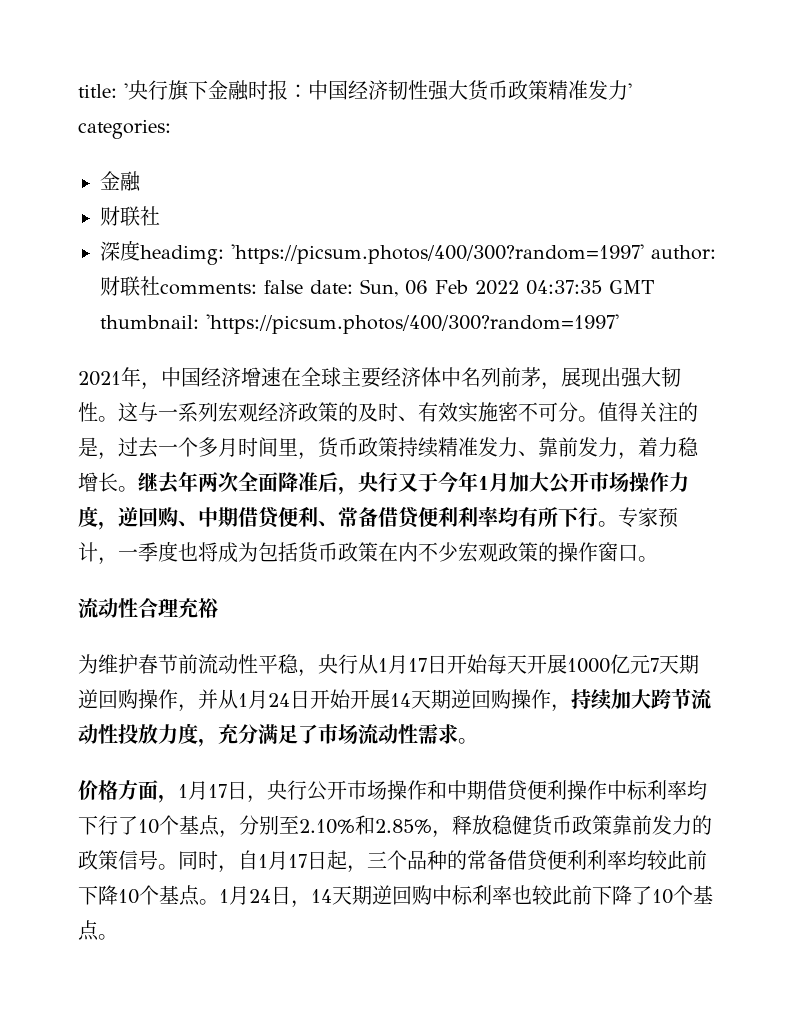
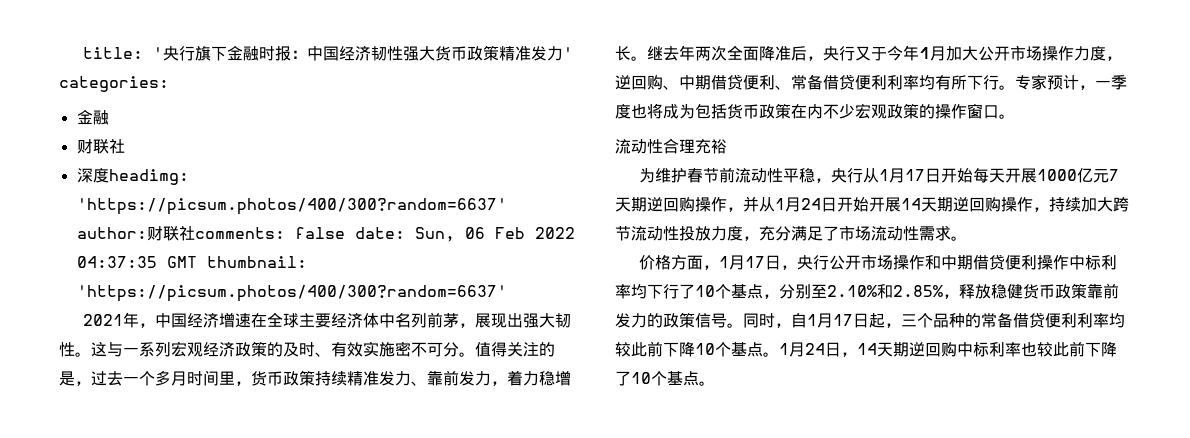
[231,244,644,264] 'https://picsum.photos/400/300?random=1997' -> [76,198,507,215] 'https://picsum.photos/400/300?random=6637'
[206,314,619,334] 'https://picsum.photos/400/300?random=1997' -> [76,285,507,302] 'https://picsum.photos/400/300?random=6637'

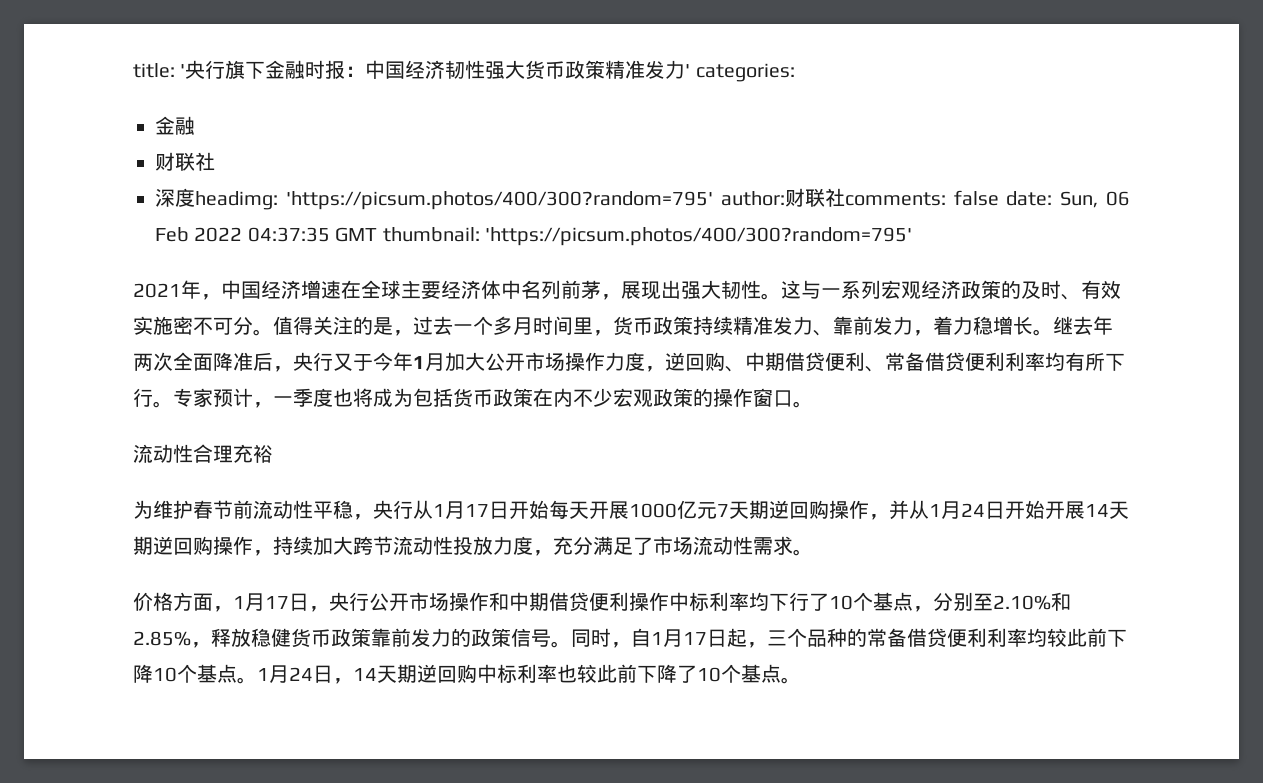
[76,198,507,215] 'https://picsum.photos/400/300?random=6637' -> [285,191,713,210] 'https://picsum.photos/400/300?random=795'
[76,285,507,302] 'https://picsum.photos/400/300?random=6637' -> [485,227,912,246] 'https://picsum.photos/400/300?random=795'

